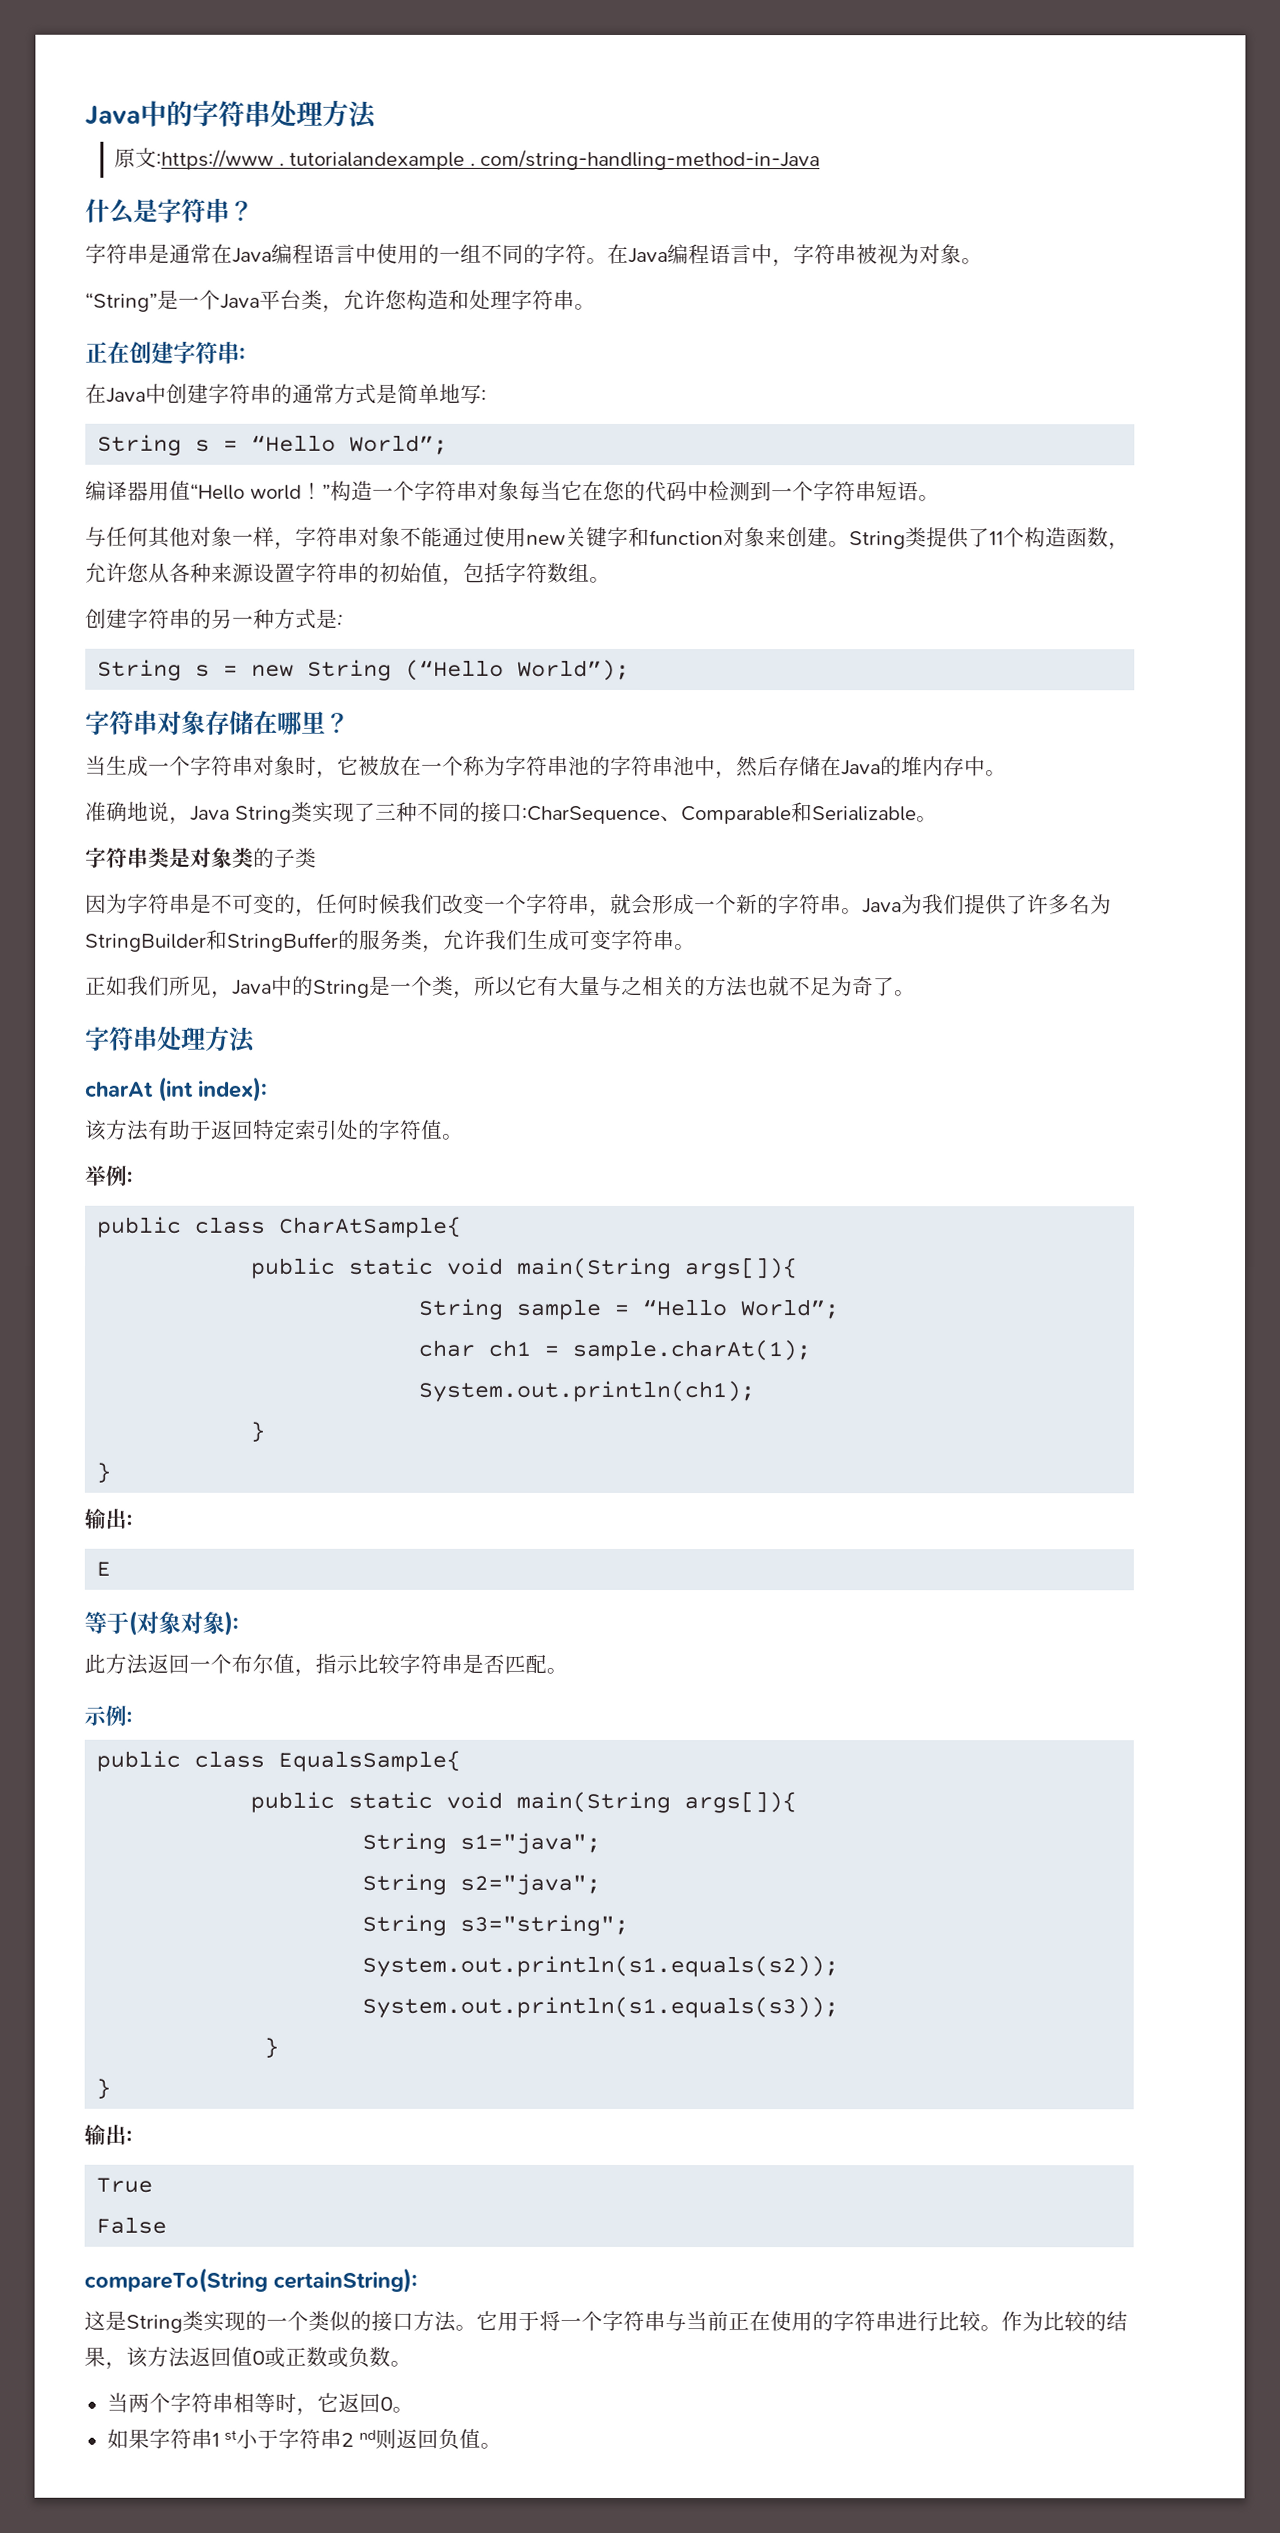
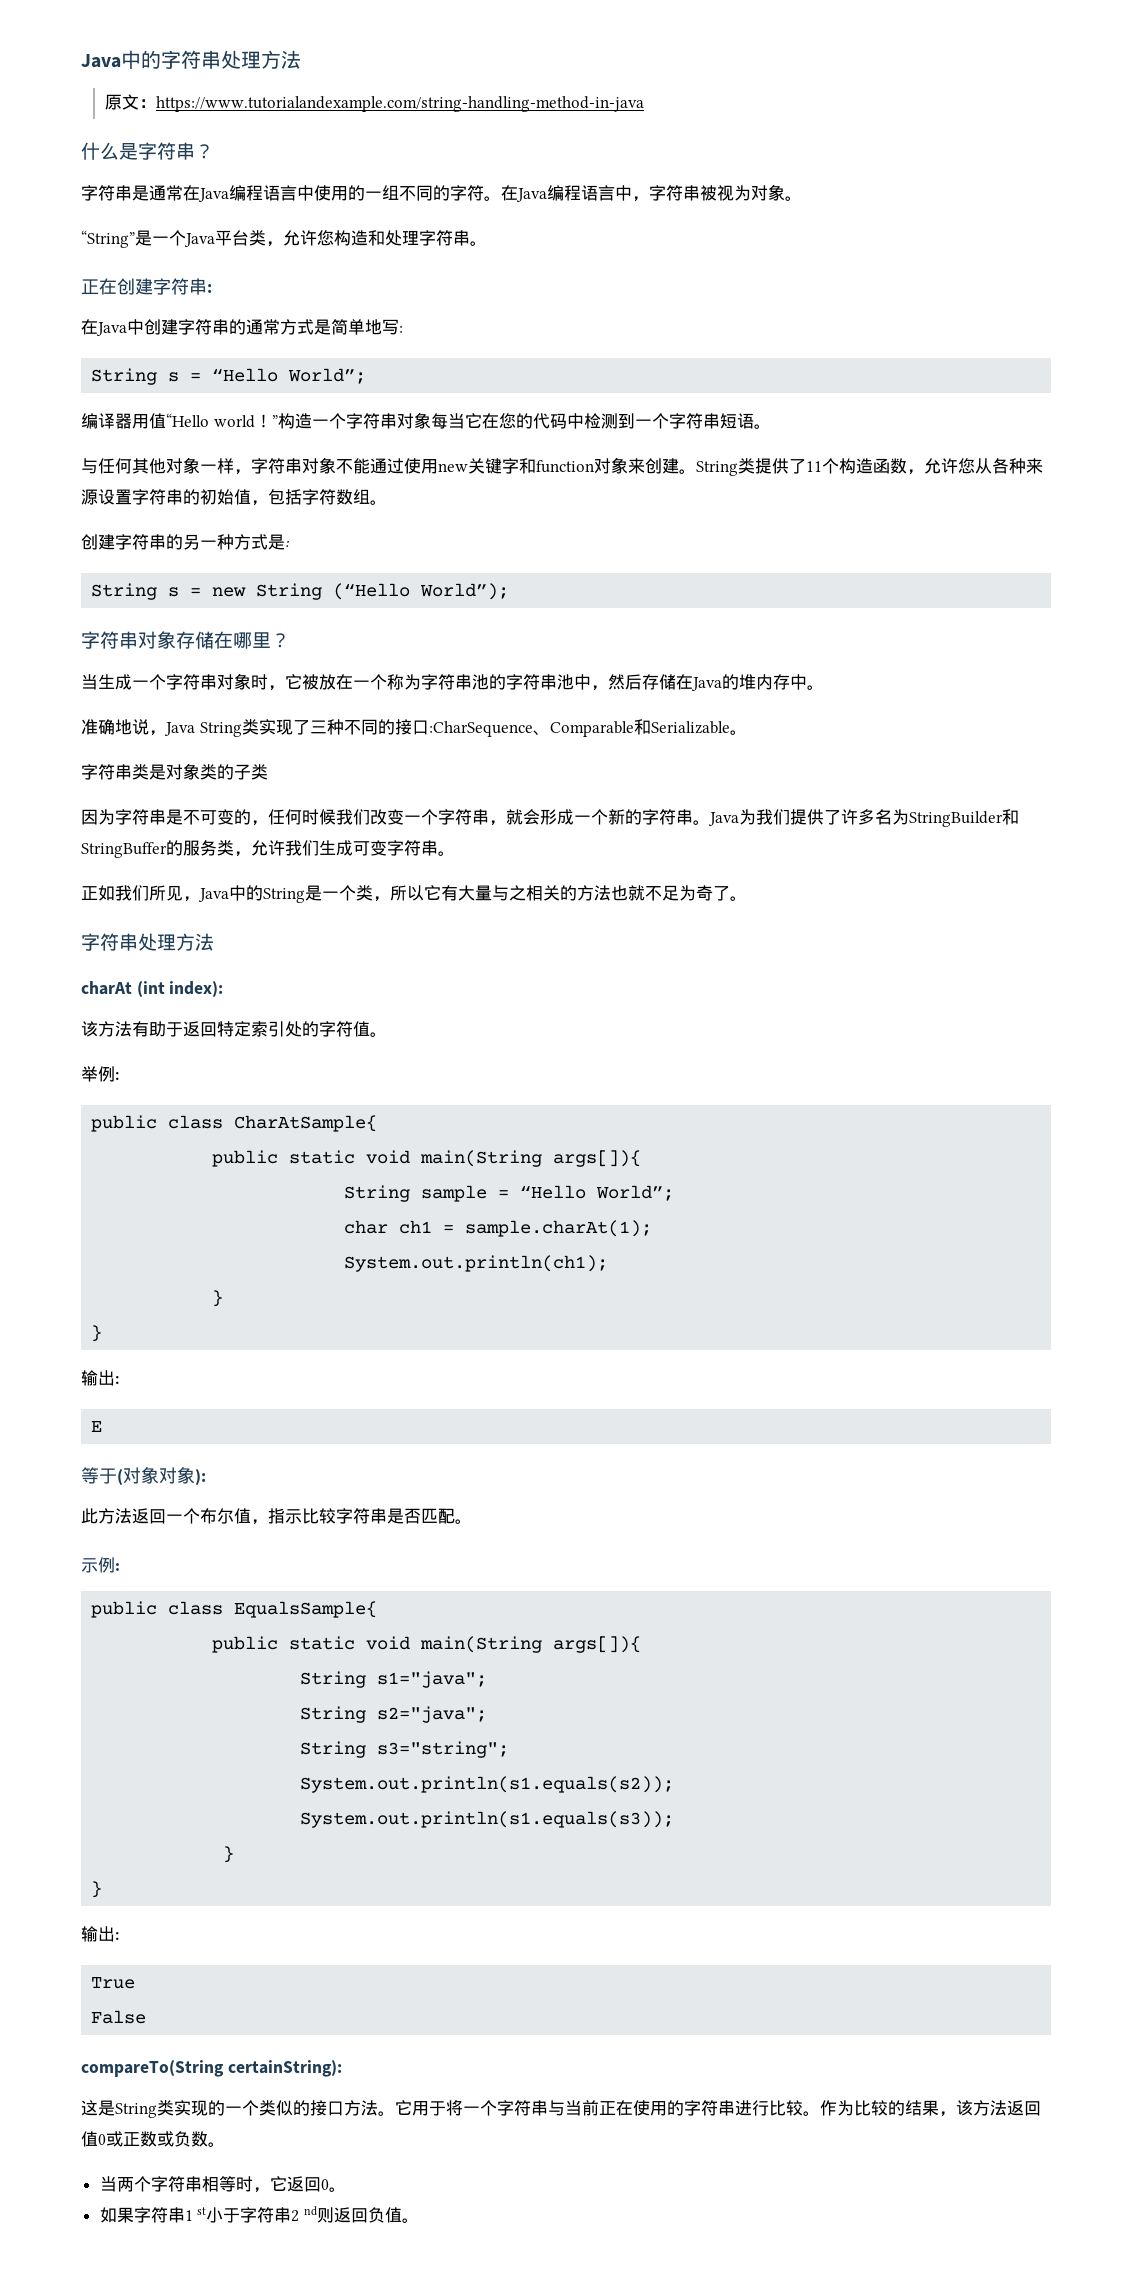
[156,149,821,171] :https://www . tutorialandexample . com/string-handling-method-in-Java -> [138,96,644,112] ：https://www.tutorialandexample.com/string-handling-method-in-java

